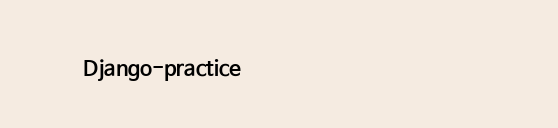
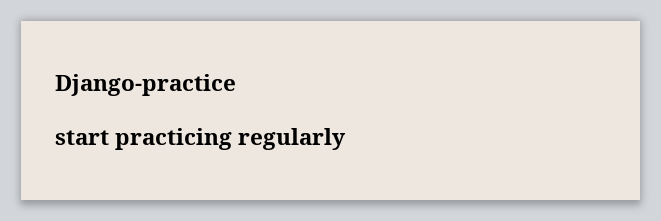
(241, 70) none -> [55,128,347,150] // start practicing regularly

